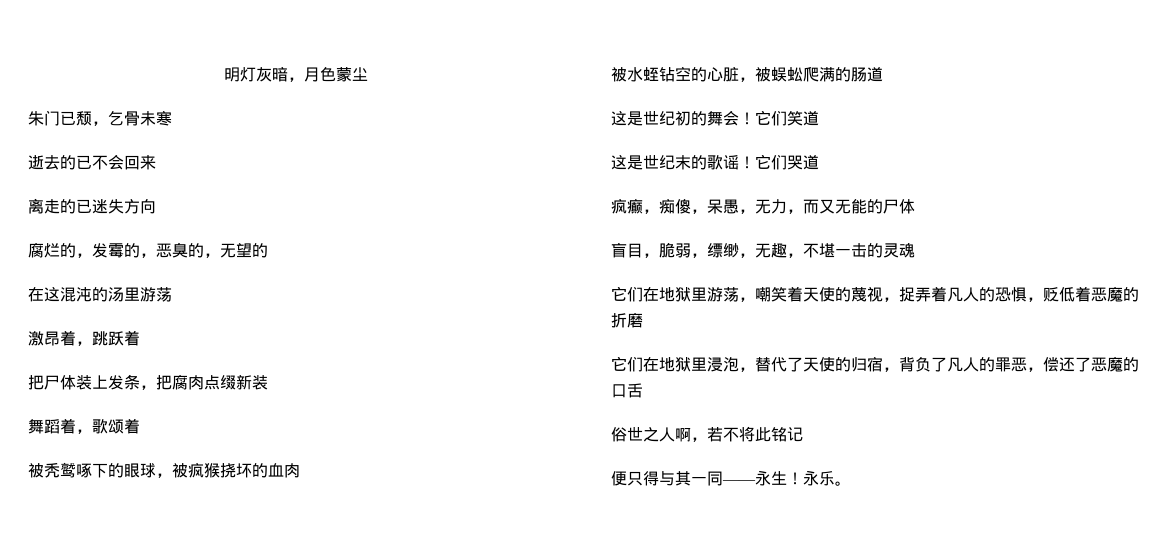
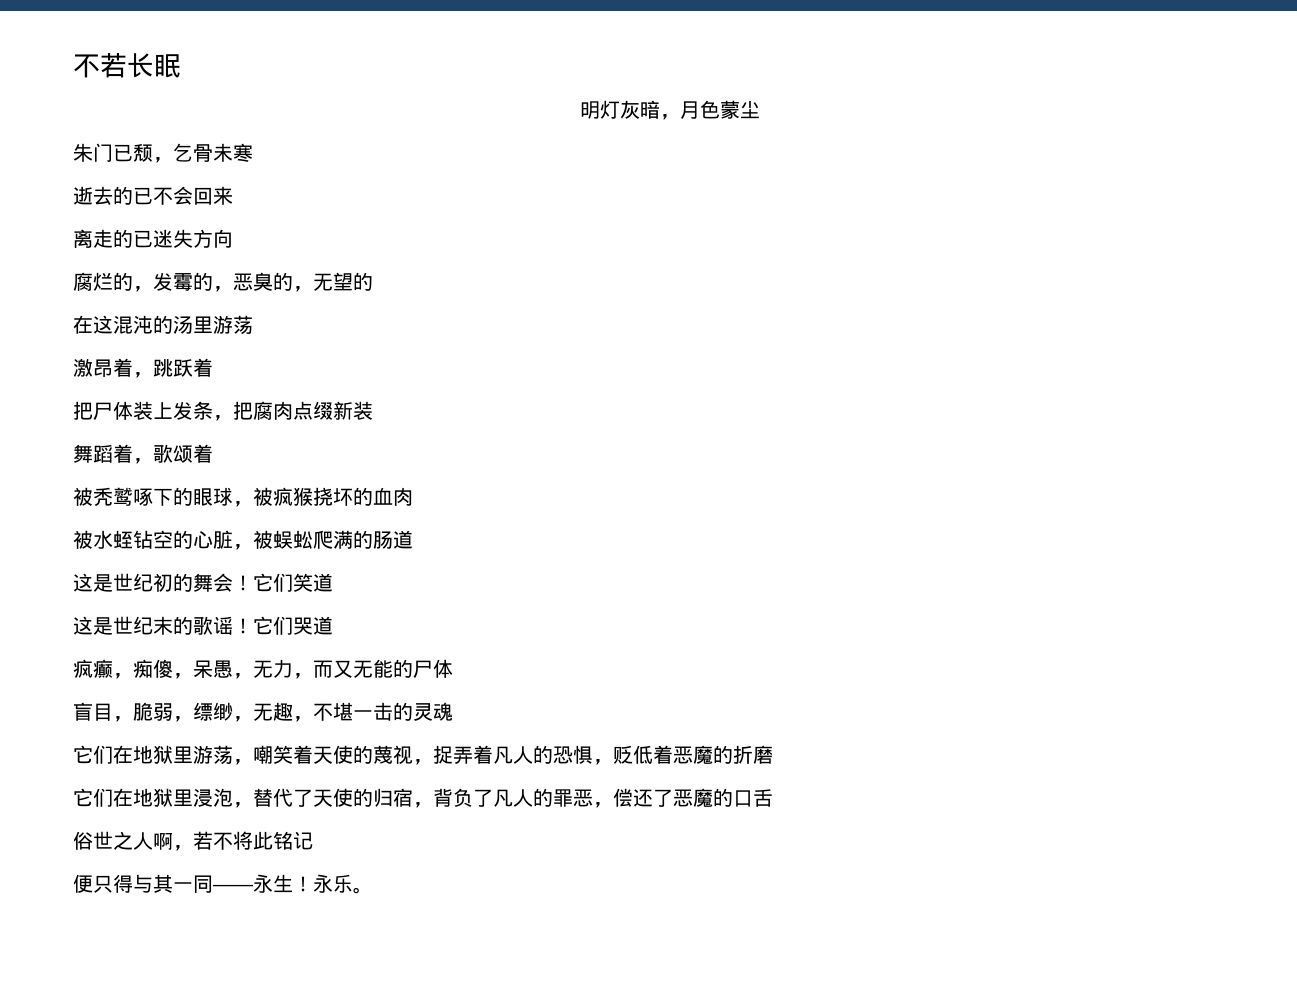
(223, 74) none -> [73,53,181,78] 不若长眠 //

